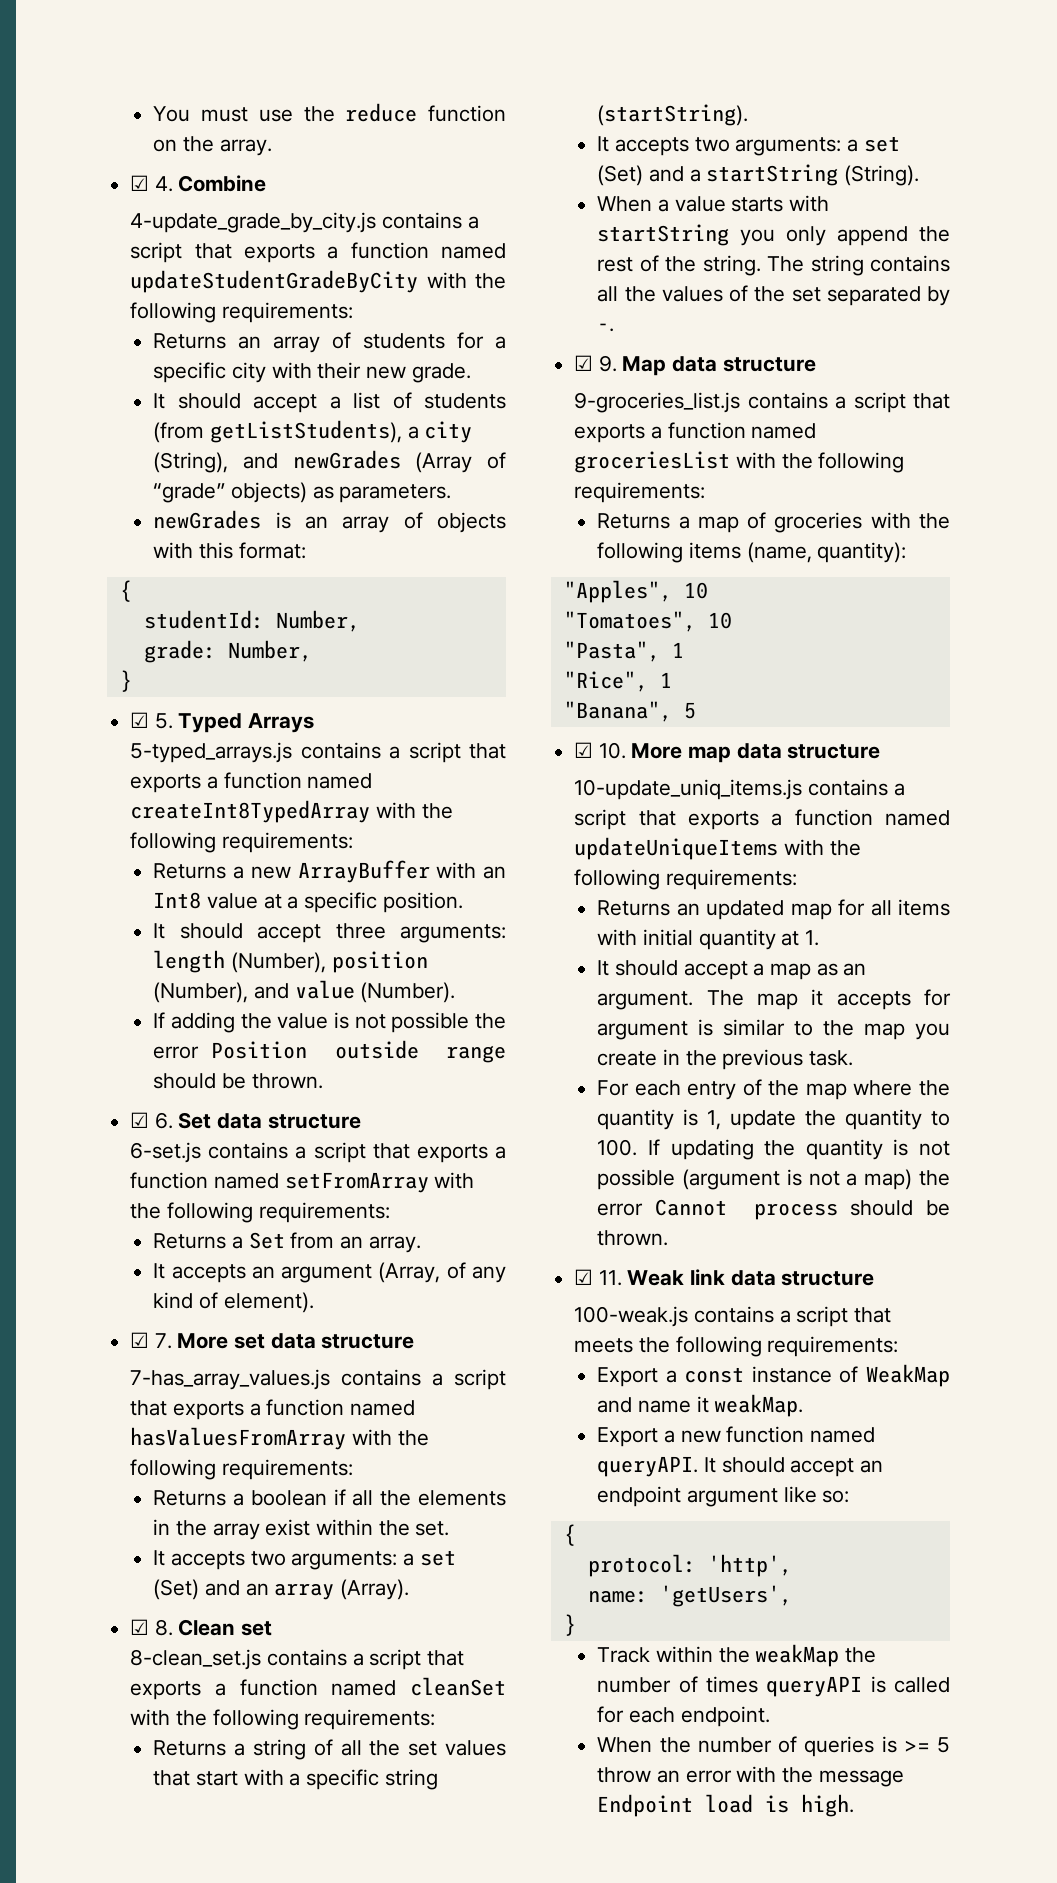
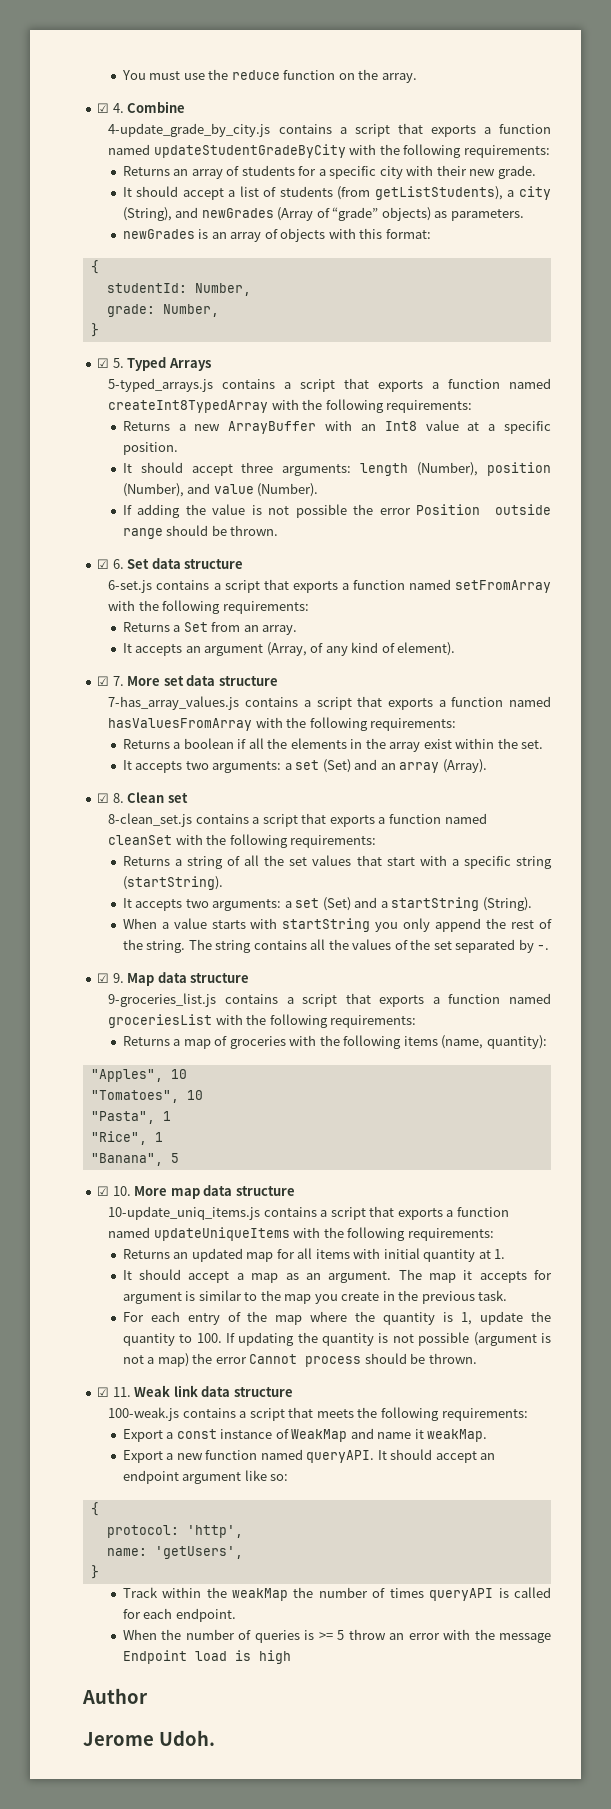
[801,1794,855,1817] high. -> [258,1650,291,1664] [82,1688,148,1704] [83,1730,215,1746] high // Author // Jerome Udoh.

